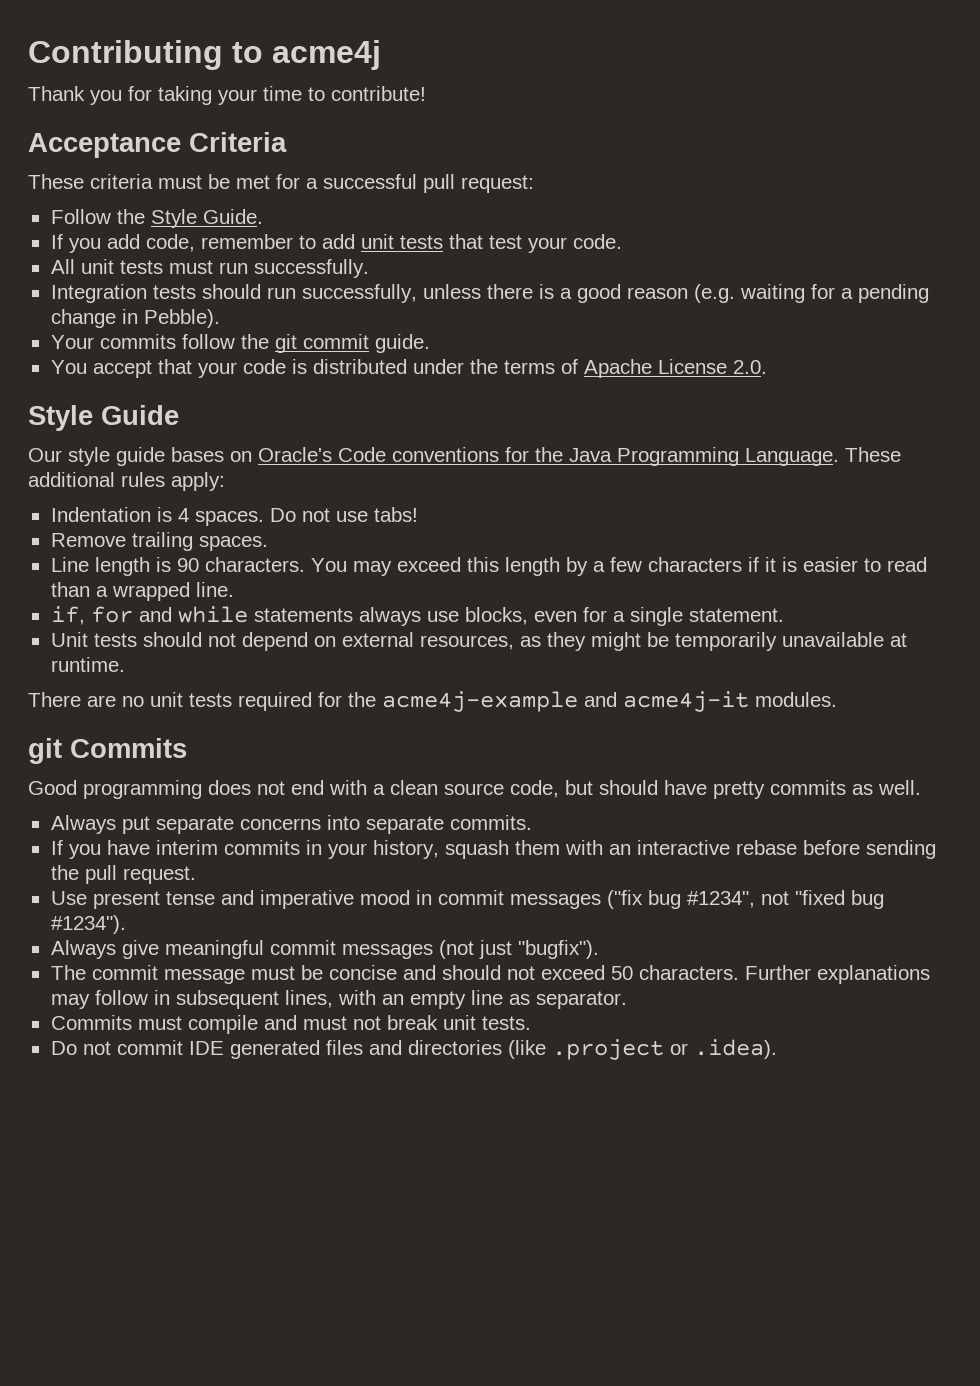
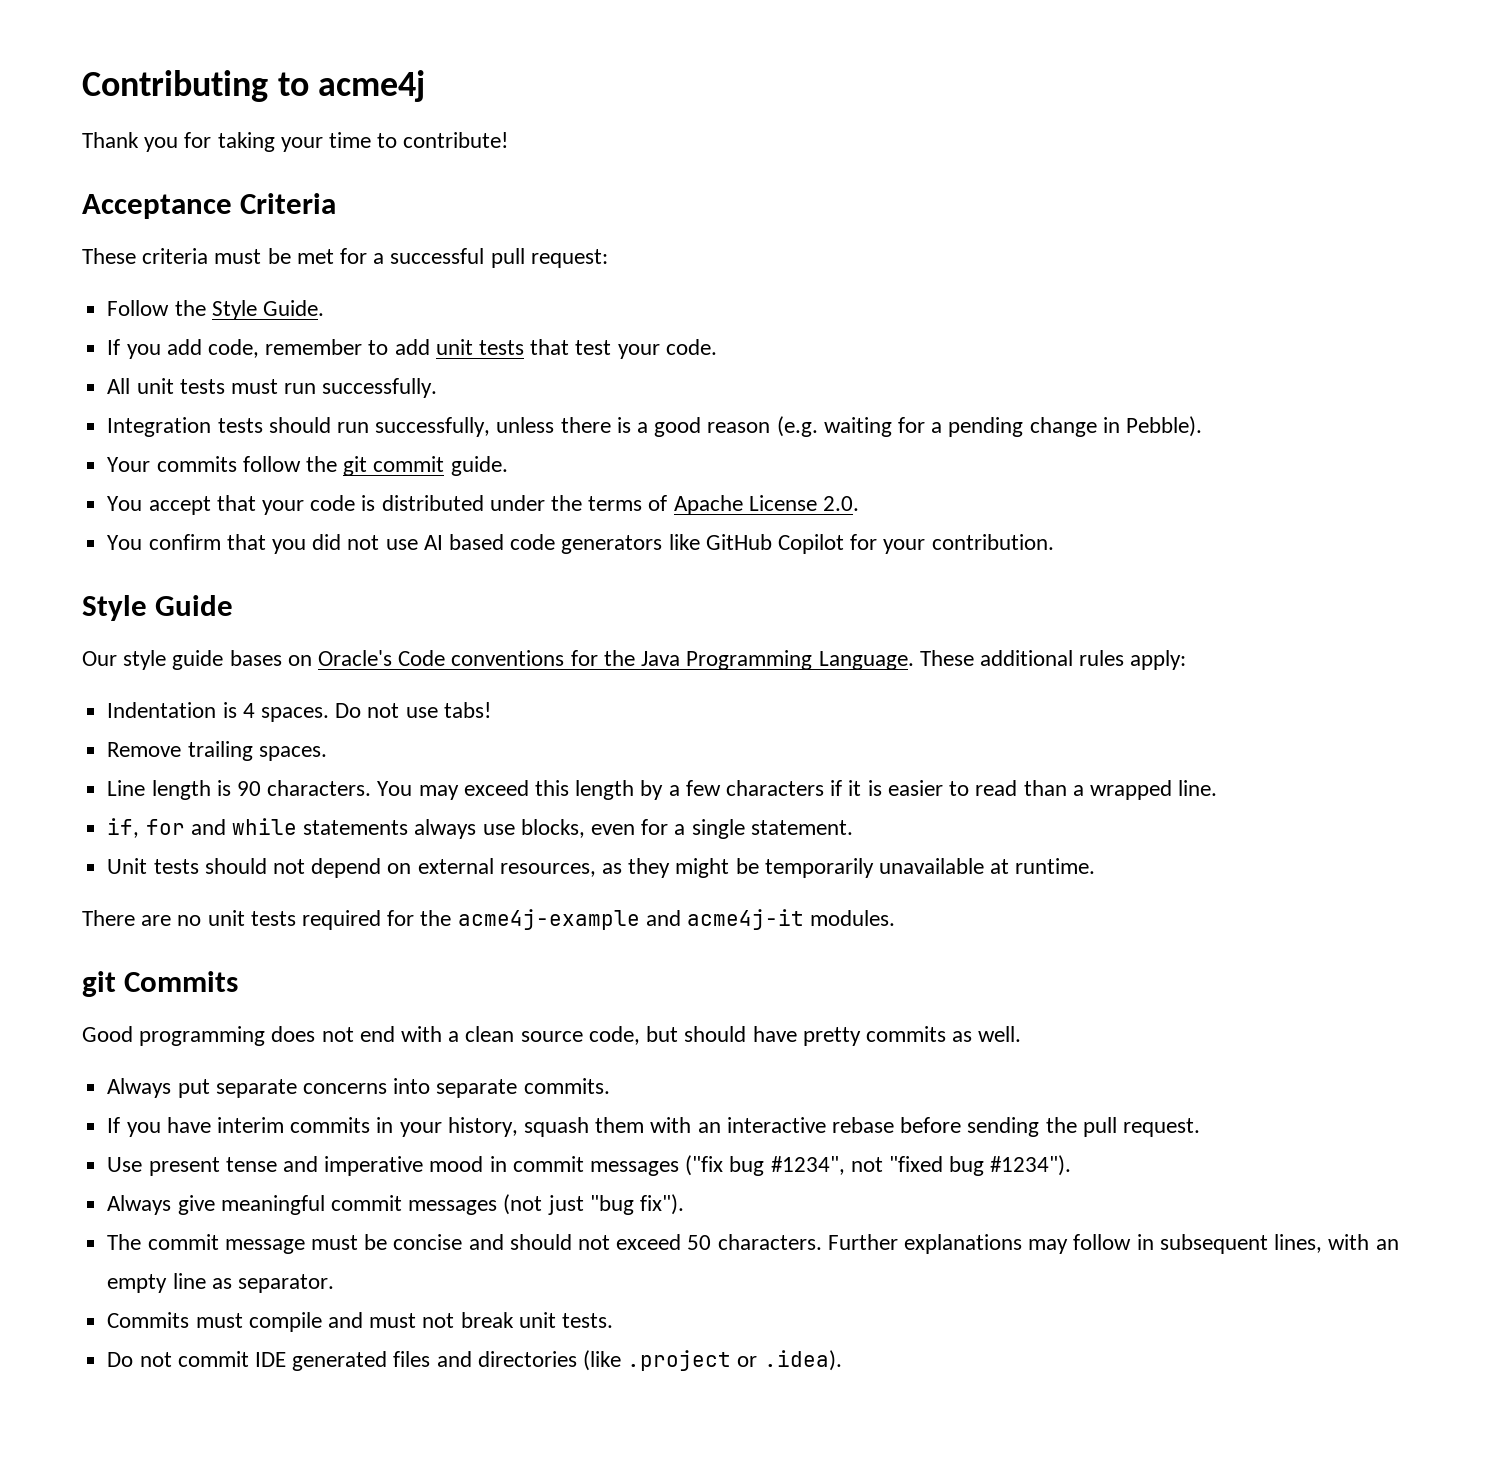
(767, 367) none -> [107,534,1054,554] // You confirm that you did not use AI based code generators like GitHub Copilot for your contribution.
[517,940,599,959] "bugfix"). -> [589,1194,684,1215] "bug fix").

